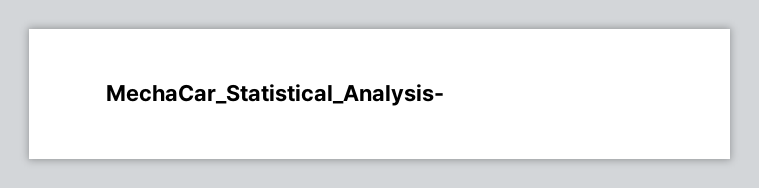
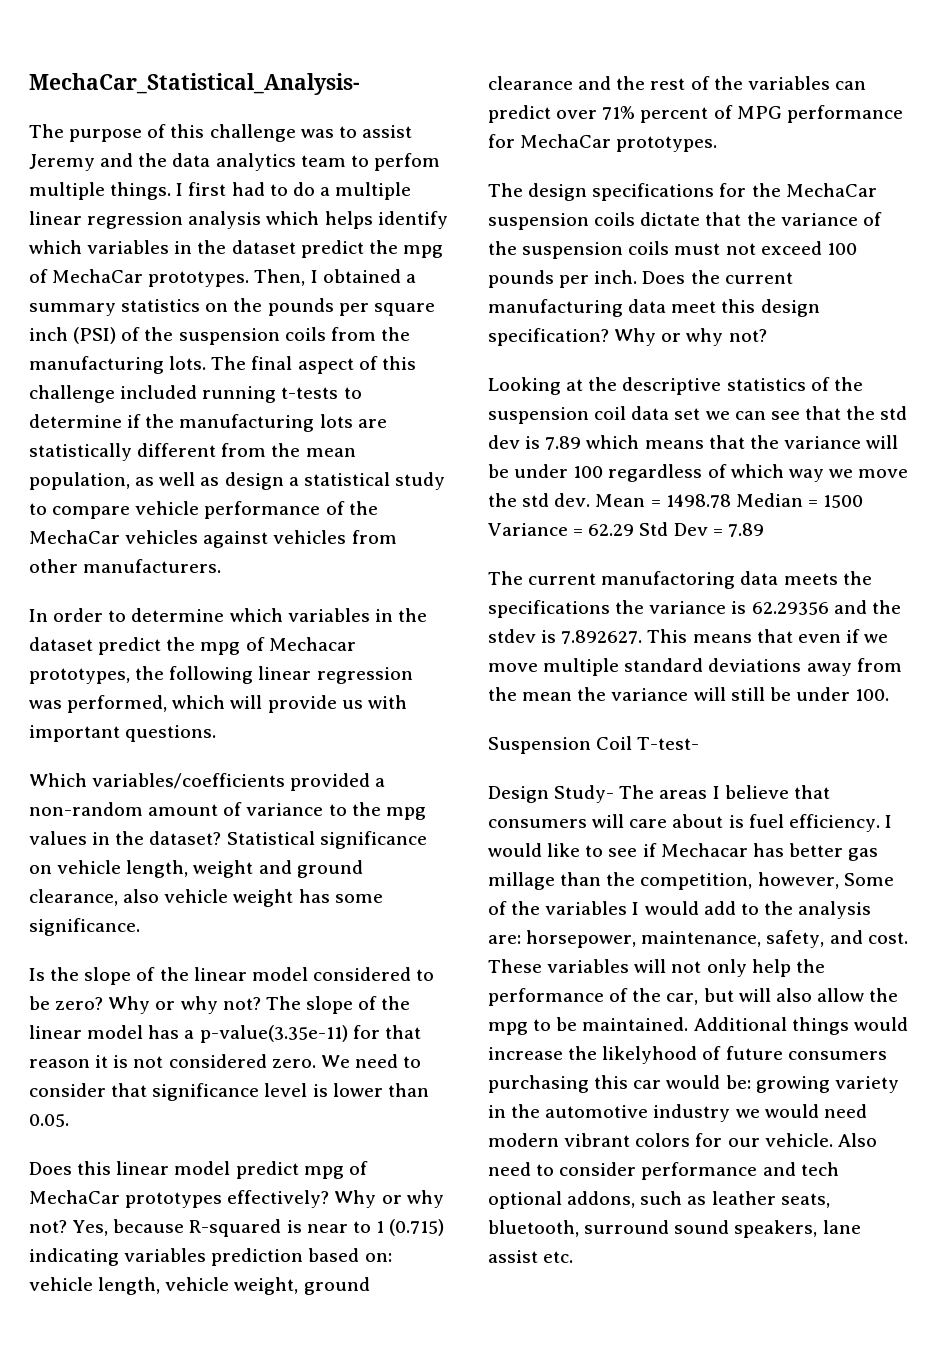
(444, 95) none -> [29,124,412,142] [29,153,440,171] [29,182,412,200] [29,211,448,229] [29,240,443,258] [29,269,416,287] [29,298,435,316] [29,327,410,345] [29,356,416,374] [29,385,362,403] [29,414,387,432] [29,443,356,461] [29,472,445,490] [29,501,378,519] [29,530,397,548] [29,559,222,573] [29,608,427,622] [29,637,356,655] [29,666,413,684] [29,695,407,713] [29,725,217,742] [29,773,386,791] [29,802,426,820] [29,831,427,849] [29,860,363,878] [29,889,383,907] [29,918,140,936] [29,967,435,985] [29,996,411,1014] [29,1025,421,1043] [29,1054,422,1068] [29,1083,429,1101] [29,1114,69,1127] [29,1161,368,1179] [29,1190,444,1208] [29,1219,445,1237] [29,1248,392,1266] [29,1277,370,1295] [488,76,866,90] [488,105,903,123] [488,134,718,152] [488,183,877,201] [488,212,882,230] [488,241,857,259] [488,270,793,288] [488,299,820,317] [488,328,767,346] [488,377,863,395] [488,406,908,424] [488,435,899,450] [488,464,909,482] [488,493,864,508] [488,522,764,537] [488,571,872,589] [488,600,901,618] [488,629,889,644] [488,658,902,676] [488,687,890,701] [488,736,700,754] [488,785,830,803] [488,814,892,832] [488,843,879,861] [488,872,894,890] [488,901,872,919] [488,930,908,948] [488,959,825,977] [488,988,899,1006] [488,1017,908,1035] [488,1046,887,1064] [488,1075,899,1093] [488,1104,867,1122] [488,1133,877,1147] [488,1162,839,1180] [488,1191,830,1209] [488,1220,861,1238] [488,1250,574,1263] // The purpose of this challenge was to assist Jeremy and the data analytics team to perfom multiple things. I first had to do a multiple linear regression analysis which helps identify which variables in the dataset predict the mpg of MechaCar prototypes. Then, I obtained a summary statistics on the pounds per square inch (PSI) of the suspension coils from the manufacturing lots. The final aspect of this challenge included running t-tests to determine if the manufacturing lots are statistically different from the mean population, as well as design a statistical study to compare vehicle performance of the MechaCar vehicles against vehicles from other manufacturers. // In order to determine which variables in the dataset predict the mpg of Mechacar prototypes, the following linear regression was performed, which will provide us with important questions. // Which variables/coefficients provided a non-random amount of variance to the mpg values in the dataset? Statistical significance on vehicle length, weight and ground clearance, also vehicle weight has some significance. // Is the slope of the linear model considered to be zero? Why or why not? The slope of the linear model has a p-value(3.35e-11) for that reason it is not considered zero. We need to consider that significance level is lower than 0.05. // Does this linear model predict mpg of MechaCar prototypes effectively? Why or why not? Yes, because R-squared is near to 1 (0.715) indicating variables prediction based on: vehicle length, vehicle weight, ground clearance and the rest of the variables can predict over 71% percent of MPG performance for MechaCar prototypes. // The design specifications for the MechaCar suspension coils dictate that the variance of the suspension coils must not exceed 100 pounds per inch. Does the current manufacturing data meet this design specification? Why or why not? // Looking at the descriptive statistics of the suspension coil data set we can see that the std dev is 7.89 which means that the variance will be under 100 regardless of which way we move the std dev. Mean = 1498.78 Median = 1500 Variance = 62.29 Std Dev = 7.89 // The current manufactoring data meets the specifications the variance is 62.29356 and the stdev is 7.892627. This means that even if we move multiple standard deviations away from the mean the variance will still be under 100. // Suspension Coil T-test- // Design Study- The areas I believe that consumers will care about is fuel efficiency. I would like to see if Mechacar has better gas millage than the competition, however, Some of the variables I would add to the analysis are: horsepower, maintenance, safety, and cost. These variables will not only help the performance of the car, but will also allow the mpg to be maintained. Additional things would increase the likelyhood of future consumers purchasing this car would be: growing variety in the automotive industry we would need modern vibrant colors for our vehicle. Also need to consider performance and tech optional addons, such as leather seats, bluetooth, surround sound speakers, lane assist etc.

